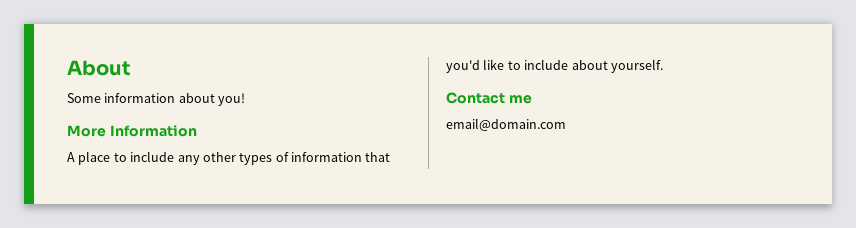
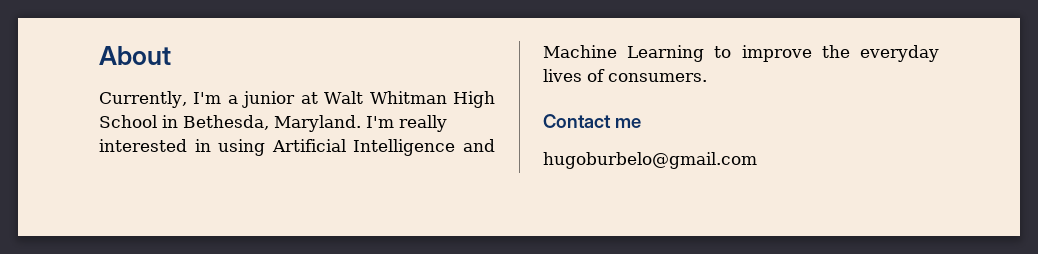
[67,93,246,106] [67,125,197,137] [67,151,391,165] [446,59,663,73] Some information about you! // More Information // A place to include any other types of information that you'd like to include about yourself. -> [99,91,495,108] [99,115,447,132] [99,139,495,156] [543,45,939,62] [543,69,707,82] Currently, I'm a junior at Walt Whitman High School in Bethesda, Maryland. I'm really interested in using Artificial Intelligence and Machine Learning to improve the everyday lives of consumers.
[446,118,566,131] email@domain.com -> [543,152,757,169] hugoburbelo@gmail.com

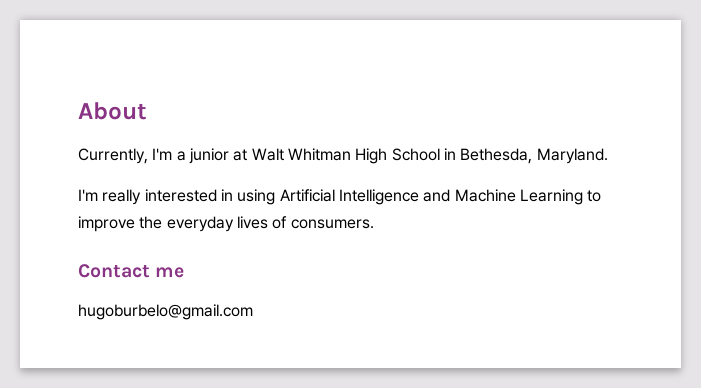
(361, 123) none -> (608, 156) //

